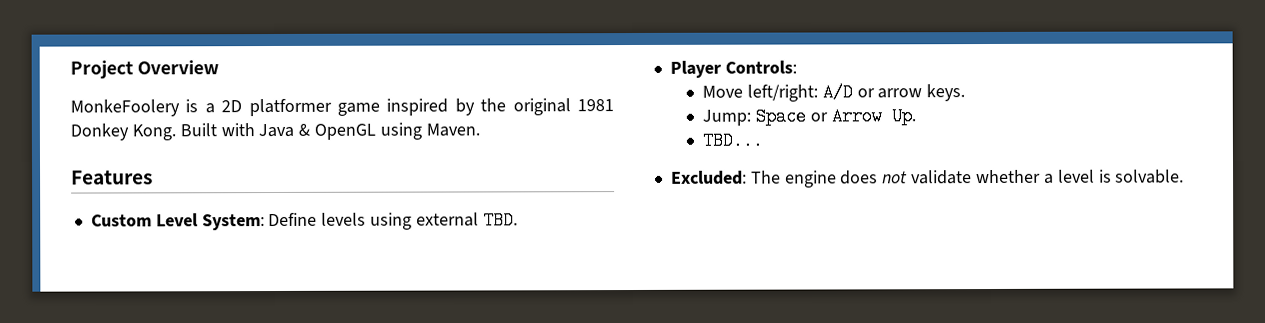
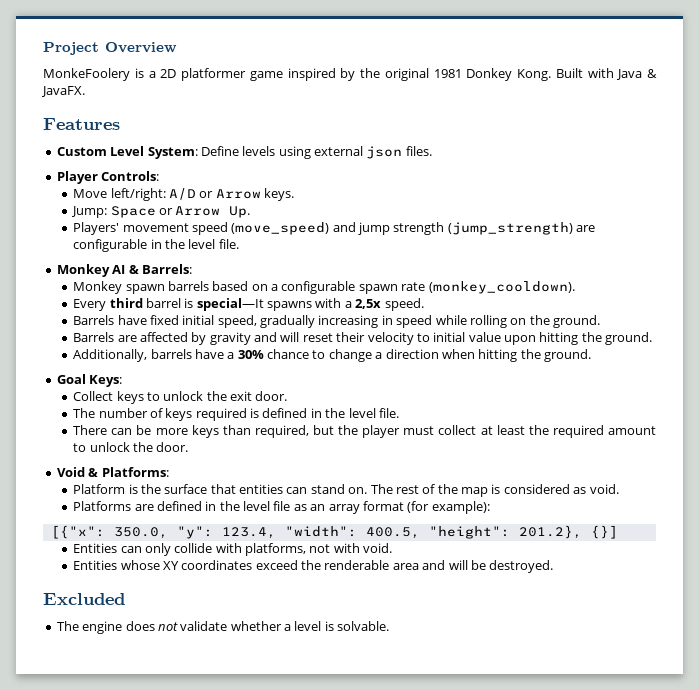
[314,122,480,140] OpenGL using Maven. -> [41,86,85,97] JavaFX.
[482,211,518,230] TBD. -> [366,146,432,159] json files.
[877,88,923,99] arrow -> [215,189,261,199] Arrow
[702,131,764,150] [670,170,747,185] TBD... // Excluded: -> [73,222,596,235] [73,239,239,252] [56,264,192,277] [73,281,575,294] [73,298,424,311] [73,315,601,328] [73,332,653,345] [73,349,592,362] [56,374,123,387] [73,391,288,404] [73,408,399,421] [73,425,657,438] [73,442,189,452] [56,467,169,477] [73,484,619,497] [73,501,490,514] [50,525,618,539] [73,543,393,556] [73,560,554,573] [43,593,125,605] Players' movement speed (move_speed) and jump strength (jump_strength) are configurable in the level file. // Monkey AI & Barrels: // Monkey spawn barrels based on a configurable spawn rate (monkey_cooldown). // Every third barrel is special—It spawns with a 2,5x speed. // Barrels have fixed initial speed, gradually increasing in speed while rolling on the ground. // Barrels are affected by gravity and will reset their velocity to initial value upon hitting the ground. // Additionally, barrels have a 30% chance to change a direction when hitting the ground. // Goal Keys: // Collect keys to unlock the exit door. // The number of keys required is defined in the level file. // There can be more keys than required, but the player must collect at least the required amount to unlock the door. // Void & Platforms: // Platform is the surface that entities can stand on. The rest of the map is considered as void. // Platforms are defined in the level file as an array format (for example): // [{"x": 350.0, "y": 123.4, "width": 400.5, "height": 201.2}, {}] // Entities can only collide with platforms, not with void. // Entities whose XY coordinates exceed the renderable area and will be destroyed. // Excluded //

